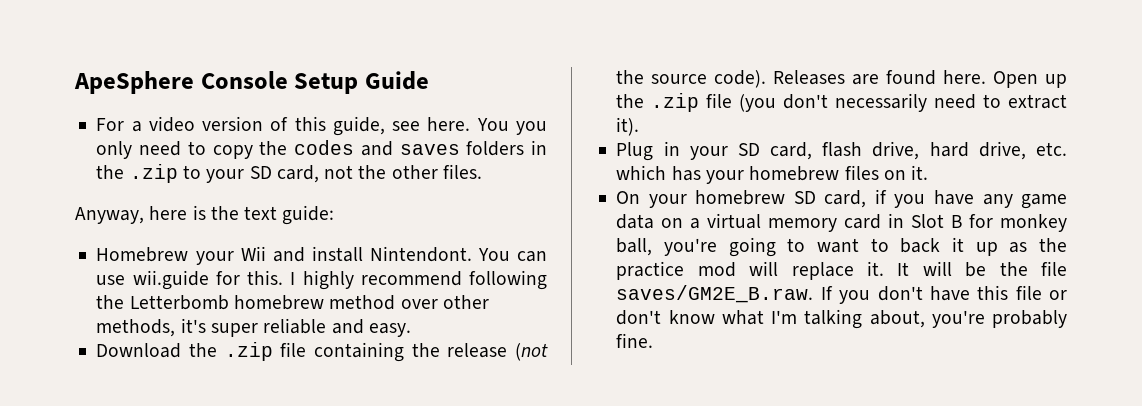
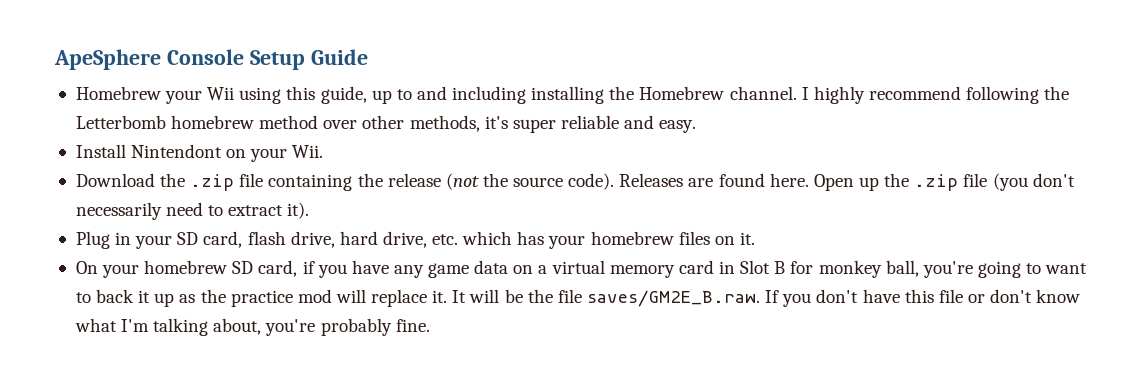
[96,116,547,136] [96,140,547,159] [96,164,482,183] [75,205,335,225] [96,246,547,265] [96,270,284,290] For a video version of this guide, see here. You you only need to copy the codes and saves folders in the .zip to your SD card, not the other files. // Anyway, here is the text guide: // Homebrew your Wii and install Nintendont. You can use wii.guide for this. -> [75,86,797,104] Homebrew your Wii using this guide, up to and including installing the Homebrew channel.
(411, 330) none -> [75,144,324,162] // Install Nintendont on your Wii.

